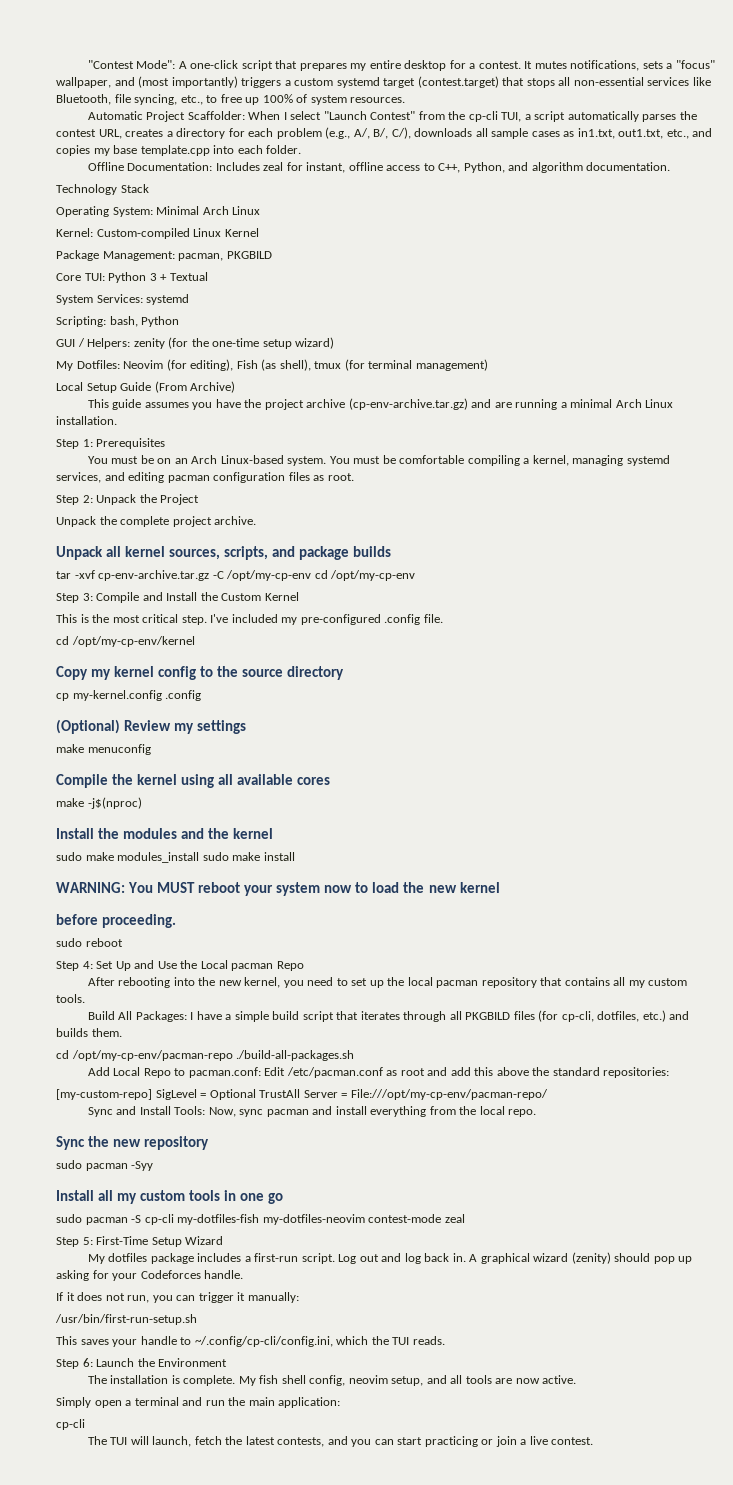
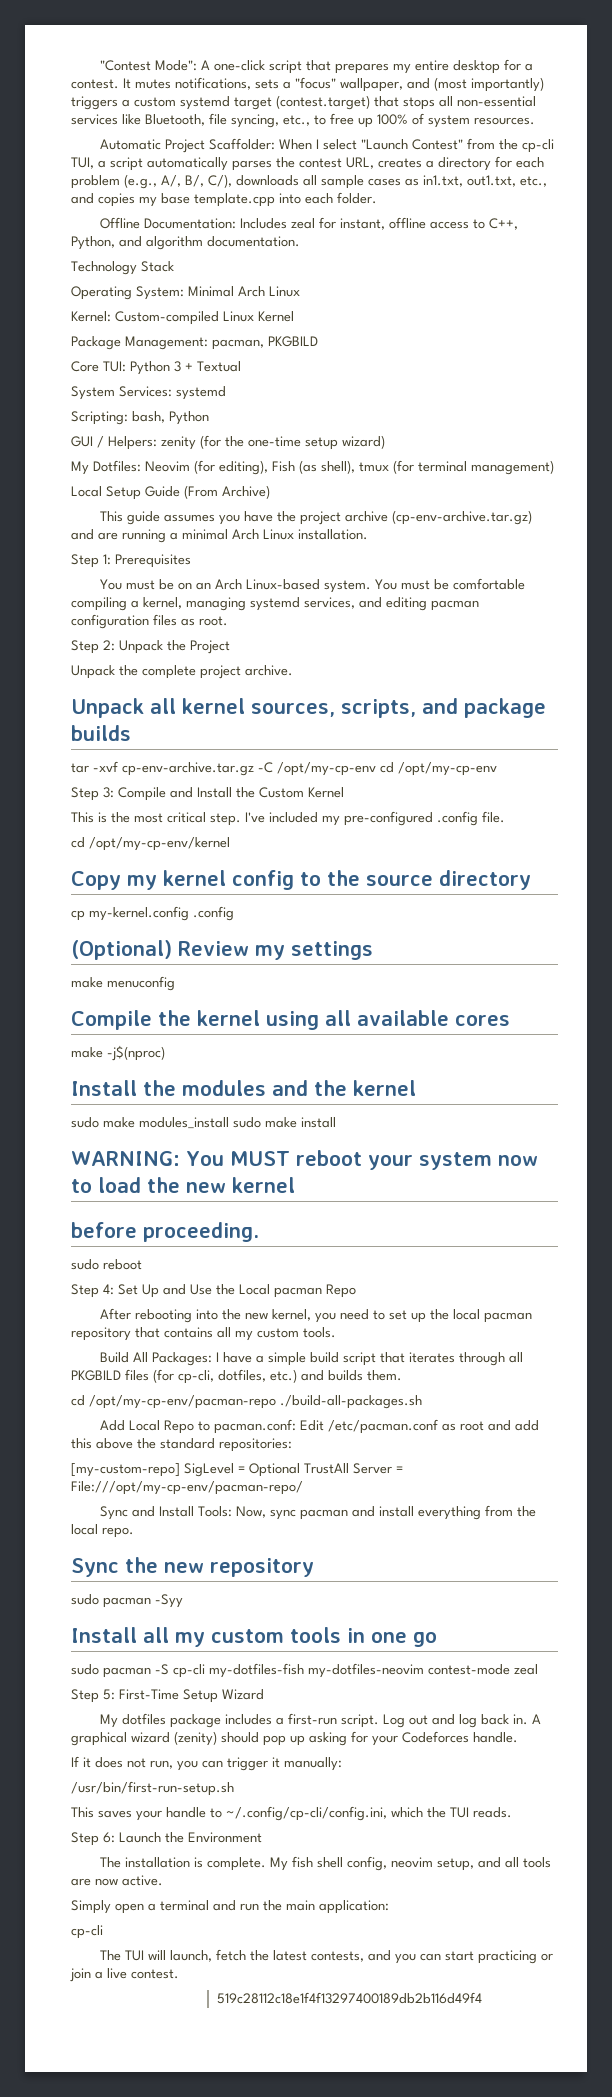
(594, 1441) none -> [217,1992,483,2004] // 519c28112c18e1f4f13297400189db2b116d49f4

